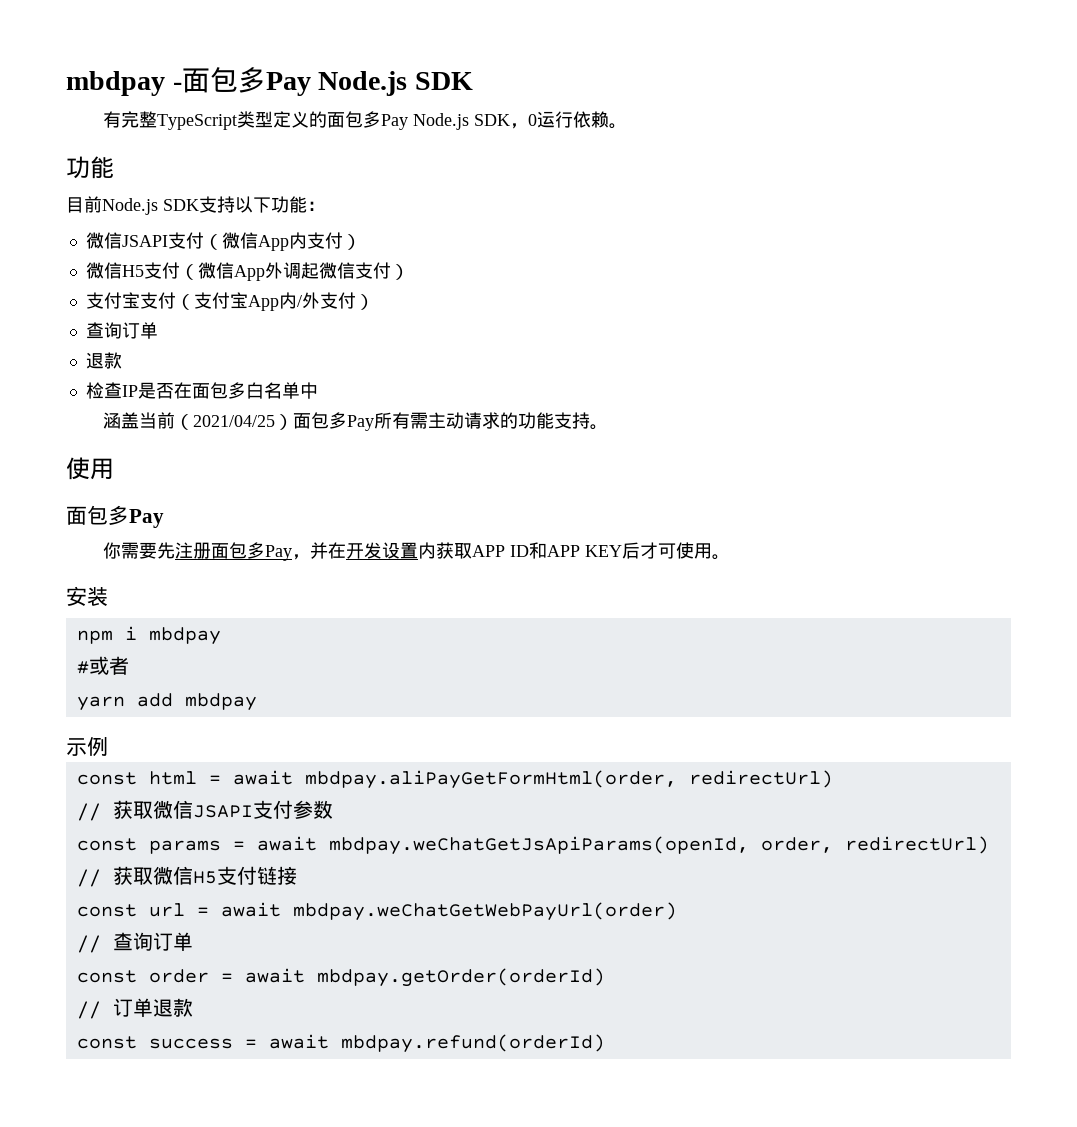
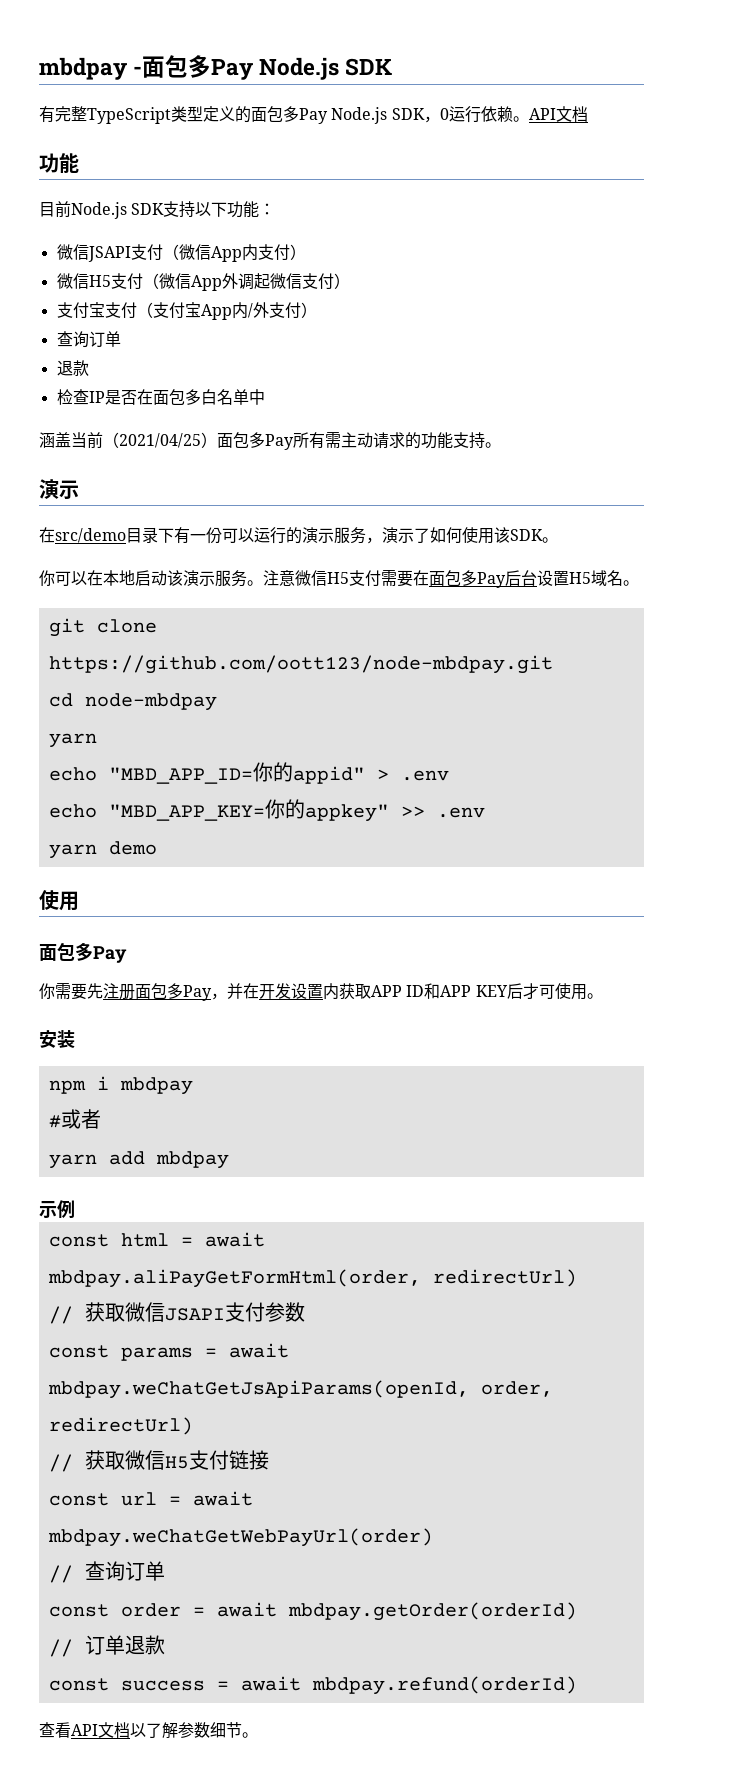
(627, 126) none -> [528,106,588,122] API文档
(608, 427) none -> [39,479,79,499] [39,527,558,544] [39,570,639,588] [48,618,157,637] [48,655,553,674] [48,693,217,711] [48,733,97,748] [48,762,449,784] [48,799,485,822] [48,841,157,859] // 演示 // 在src/demo目录下有一份可以运行的演示服务，演示了如何使用该SDK。 // 你可以在本地启动该演示服务。注意微信H5支付需要在面包多Pay后台设置H5域名。 // git clone https://github.com/oott123/node-mbdpay.git // cd node-mbdpay // yarn // echo "MBD_APP_ID=你的appid" > .env // echo "MBD_APP_KEY=你的appkey" >> .env // yarn demo
(605, 1043) none -> [39,1722,258,1739] // 查看API文档以了解参数细节。

